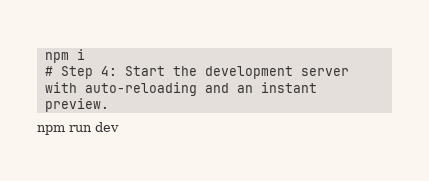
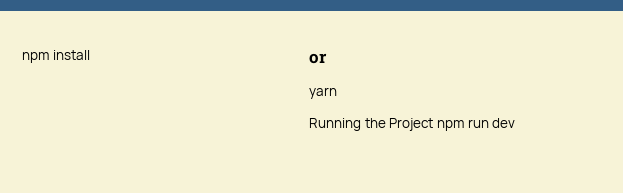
[44,49,85,63] [44,66,349,79] [44,82,317,96] [44,98,109,112] npm i // # Step 4: Start the development server with auto-reloading and an instant preview. // -> [22,50,90,63] [309,53,327,64] [309,87,337,99] [309,118,434,131] npm install // or // yarn // Running the Project

